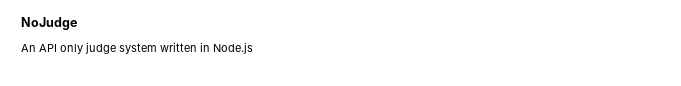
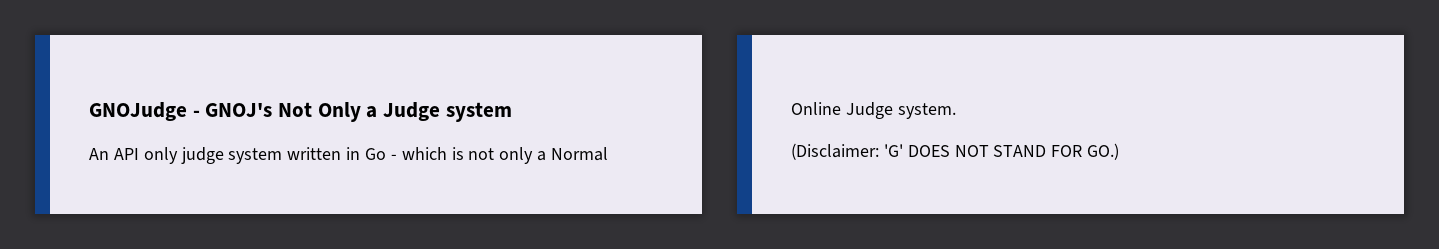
[21,17,77,30] NoJudge -> [89,102,512,122] GNOJudge - GNOJ's Not Only a Judge system
[213,42,253,54] Node.js -> [365,147,609,164] [791,102,956,119] [791,143,1120,160] Go - which is not only a Normal Online Judge system. // (Disclaimer: 'G' DOES NOT STAND FOR GO.)

